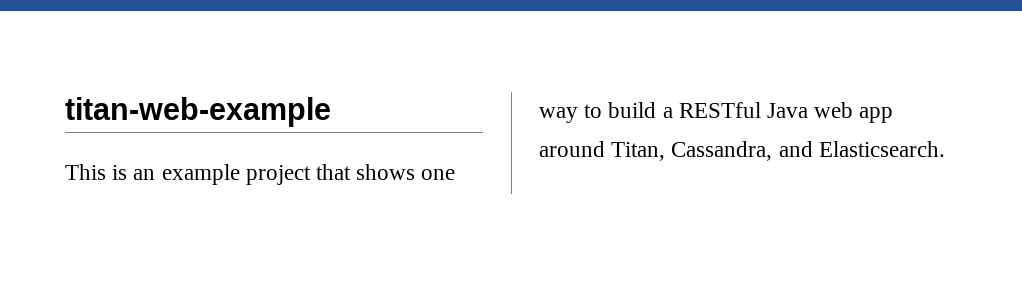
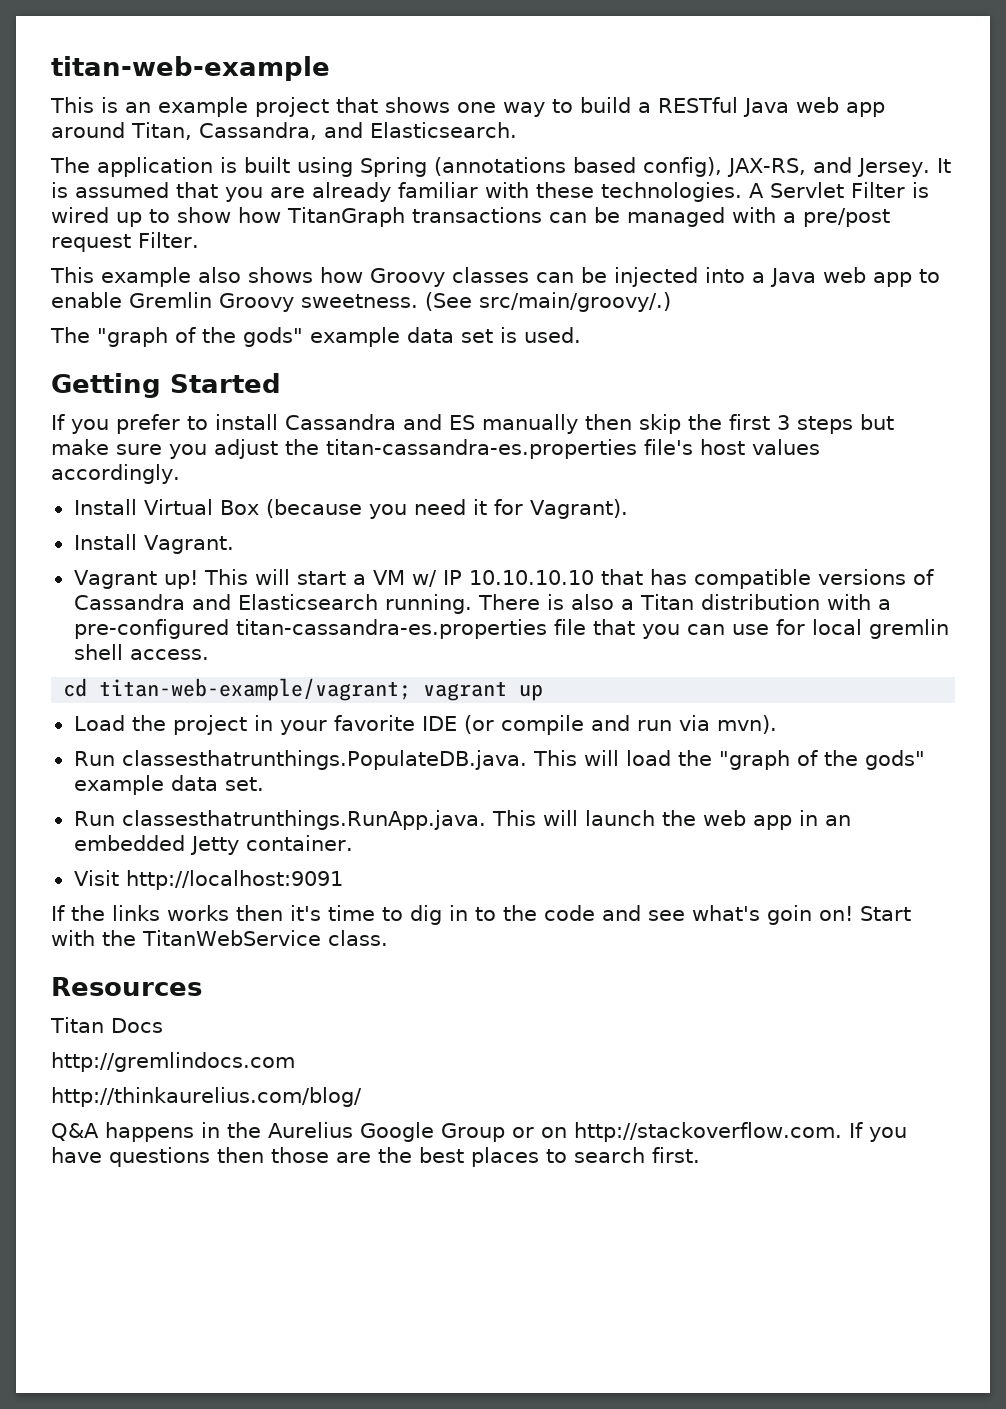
(945, 149) none -> [50,157,951,177] [51,182,929,202] [51,207,890,227] [51,232,199,252] [50,267,940,287] [51,292,671,312] [50,327,581,347] [51,373,281,398] [51,414,894,434] [51,439,820,459] [51,464,180,484] [73,499,628,519] [73,534,234,554] [73,569,934,589] [73,594,891,614] [73,619,949,639] [73,644,209,660] [63,678,544,701] [73,715,777,735] [73,750,925,770] [73,775,264,795] [73,810,851,830] [73,835,353,855] [73,870,343,890] [51,905,911,925] [51,930,388,946] [51,977,202,996] [50,1017,163,1033] [51,1052,295,1072] [51,1087,362,1107] [51,1122,907,1142] [51,1147,700,1167] // The application is built using Spring (annotations based config), JAX-RS, and Jersey. It is assumed that you are already familiar with these technologies. A Servlet Filter is wired up to show how TitanGraph transactions can be managed with a pre/post request Filter. // This example also shows how Groovy classes can be injected into a Java web app to enable Gremlin Groovy sweetness. (See src/main/groovy/.) // The "graph of the gods" example data set is used. // Getting Started // If you prefer to install Cassandra and ES manually then skip the first 3 steps but make sure you adjust the titan-cassandra-es.properties file's host values accordingly. // Install Virtual Box (because you need it for Vagrant). // Install Vagrant. // Vagrant up! This will start a VM w/ IP 10.10.10.10 that has compatible versions of Cassandra and Elasticsearch running. There is also a Titan distribution with a pre-configured titan-cassandra-es.properties file that you can use for local gremlin shell access. // cd titan-web-example/vagrant; vagrant up // Load the project in your favorite IDE (or compile and run via mvn). // Run classesthatrunthings.PopulateDB.java. This will load the "graph of the gods" example data set. // Run classesthatrunthings.RunApp.java. This will launch the web app in an embedded Jetty container. // Visit http://localhost:9091 // If the links works then it's time to dig in to the code and see what's goin on! Start with the TitanWebService class. // Resources // Titan Docs // http://gremlindocs.com // http://thinkaurelius.com/blog/ // Q&A happens in the Aurelius Google Group or on http://stackoverflow.com. If you have questions then those are the best places to search first.

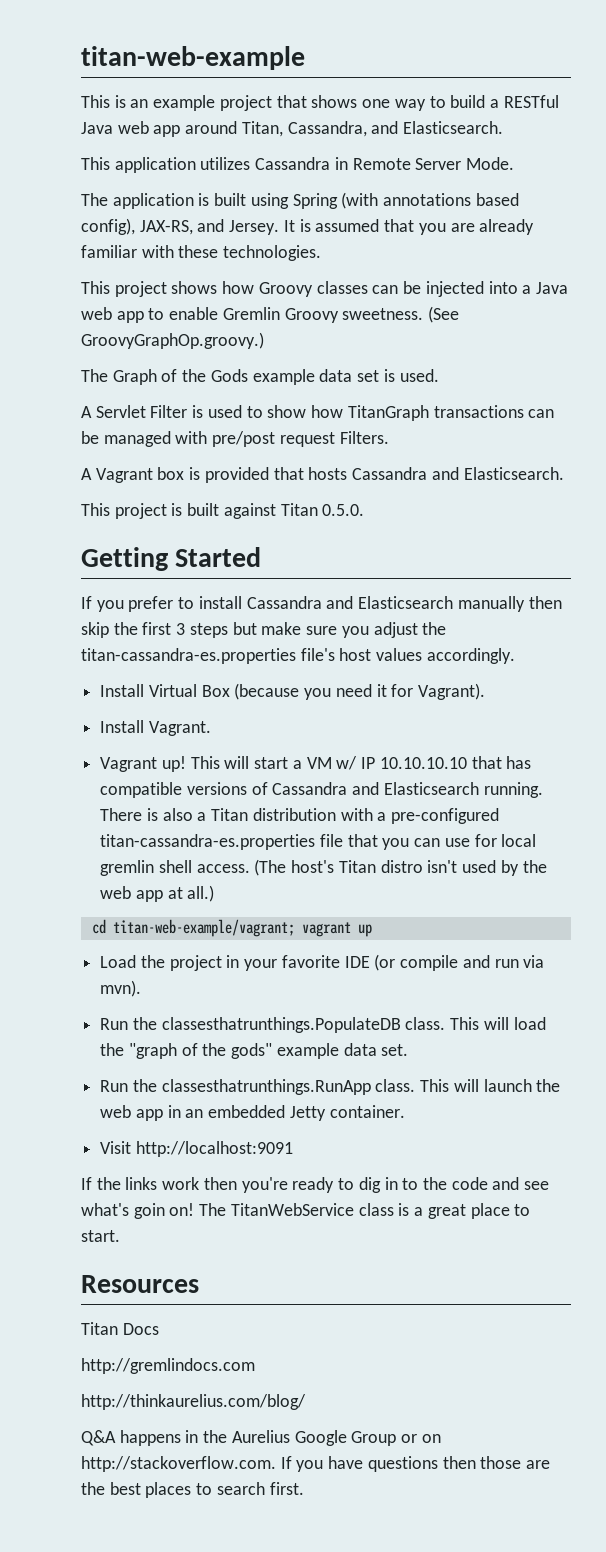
(517, 130) none -> [81,157,515,173] // This application utilizes Cassandra in Remote Server Mode.
[434,157,566,176] (annotations -> [341,192,472,209] (with annotations
[749,182,929,198] [51,207,890,227] [51,232,199,252] [50,267,241,287] A Servlet Filter is wired up to show how TitanGraph transactions can be managed with a pre/post request Filter. // This example also -> [81,281,167,297] // This project
[479,292,671,312] [50,327,303,347] src/main/groovy/.) // The "graph of the gods" -> [81,332,264,349] [81,369,248,385] GroovyGraphOp.groovy.) // The Graph of the Gods
(581, 335) none -> [81,405,555,421] [81,431,389,447] [81,467,564,483] [81,503,365,519] // A Servlet Filter is used to show how TitanGraph transactions can be managed with pre/post request Filters. // A Vagrant box is provided that hosts Cassandra and Elasticsearch. // This project is built against Titan 0.5.0.
[449,415,475,430] ES -> [358,596,454,609] Elasticsearch
(209, 654) none -> [254,859,547,876] [100,885,215,902] (The host's Titan distro isn't used by the web app at all.)
[121,750,527,770] classesthatrunthings.PopulateDB.java. -> [132,1017,446,1033] the classesthatrunthings.PopulateDB class.
[121,810,486,830] classesthatrunthings.RunApp.java. -> [132,1079,416,1095] the classesthatrunthings.RunApp class.
[167,905,375,921] works then it's time -> [162,1177,335,1193] work then you're ready
[860,906,911,921] [51,930,388,946] Start with the TitanWebService class. -> [199,1203,531,1219] [81,1230,120,1242] The TitanWebService class is a great place to start.

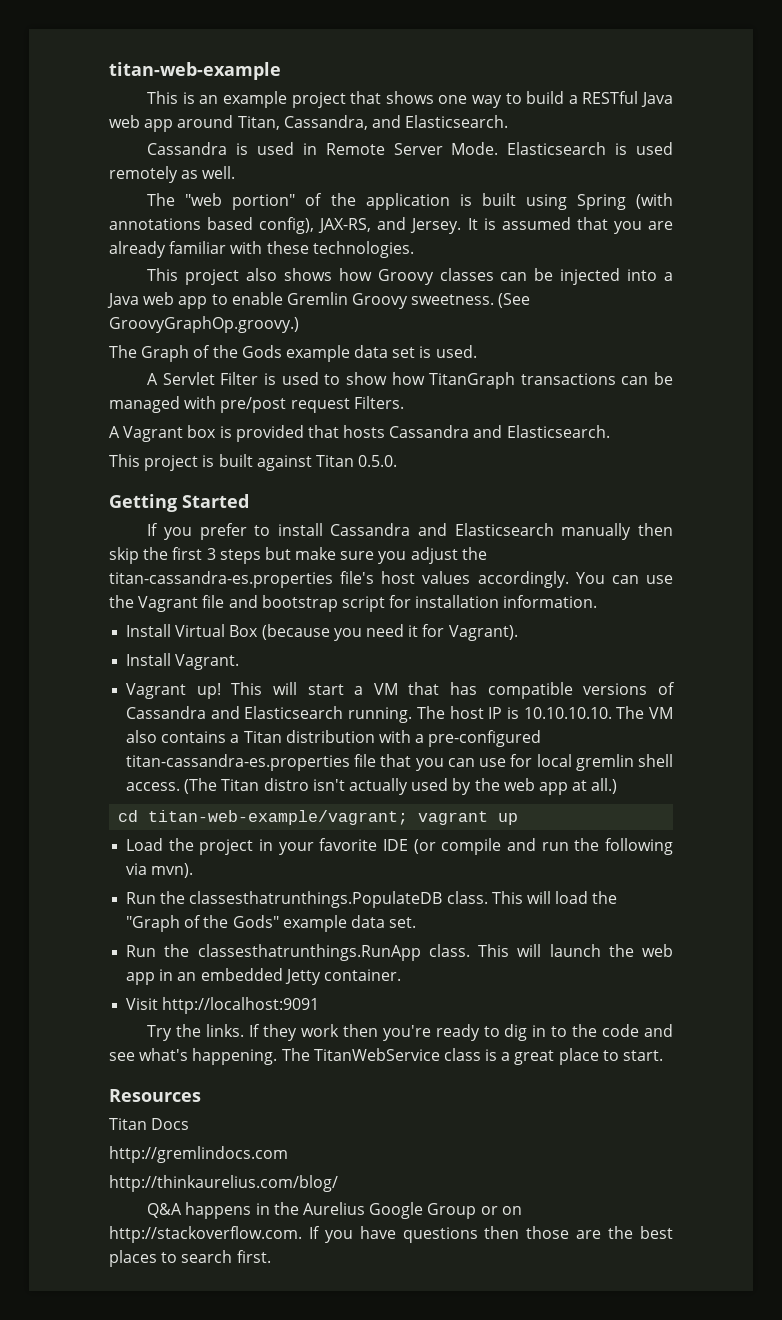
[81,157,331,173] This application utilizes Cassandra -> [147,142,294,155] Cassandra is used
[81,193,108,206] // The -> [507,142,673,155] [109,166,236,183] [147,193,356,210] Elasticsearch is used remotely as well. // The "web portion" of the
(167, 289) none -> [246,268,278,281] also
(515, 656) none -> [575,572,673,584] [109,595,598,612] You can use the Vagrant file and bootstrap script for installation information.
[336,756,467,770] w/ IP 10.10.10.10 -> (398, 689) none
[100,808,193,821] There is also -> [416,706,673,719] [126,730,227,743] The host IP is 10.10.10.10. The VM also contains
[291,860,335,873] host's -> (218, 786) none
(458, 866) none -> [348,778,408,795] actually
(519, 963) none -> [574,838,674,855] the following
[128,1043,273,1059] "graph of the gods" -> [126,915,279,932] "Graph of the Gods"
[81,1177,158,1190] If the links -> [147,1024,297,1041] Try the links. If they
[133,1203,195,1219] goin on! -> [192,1048,278,1065] happening.

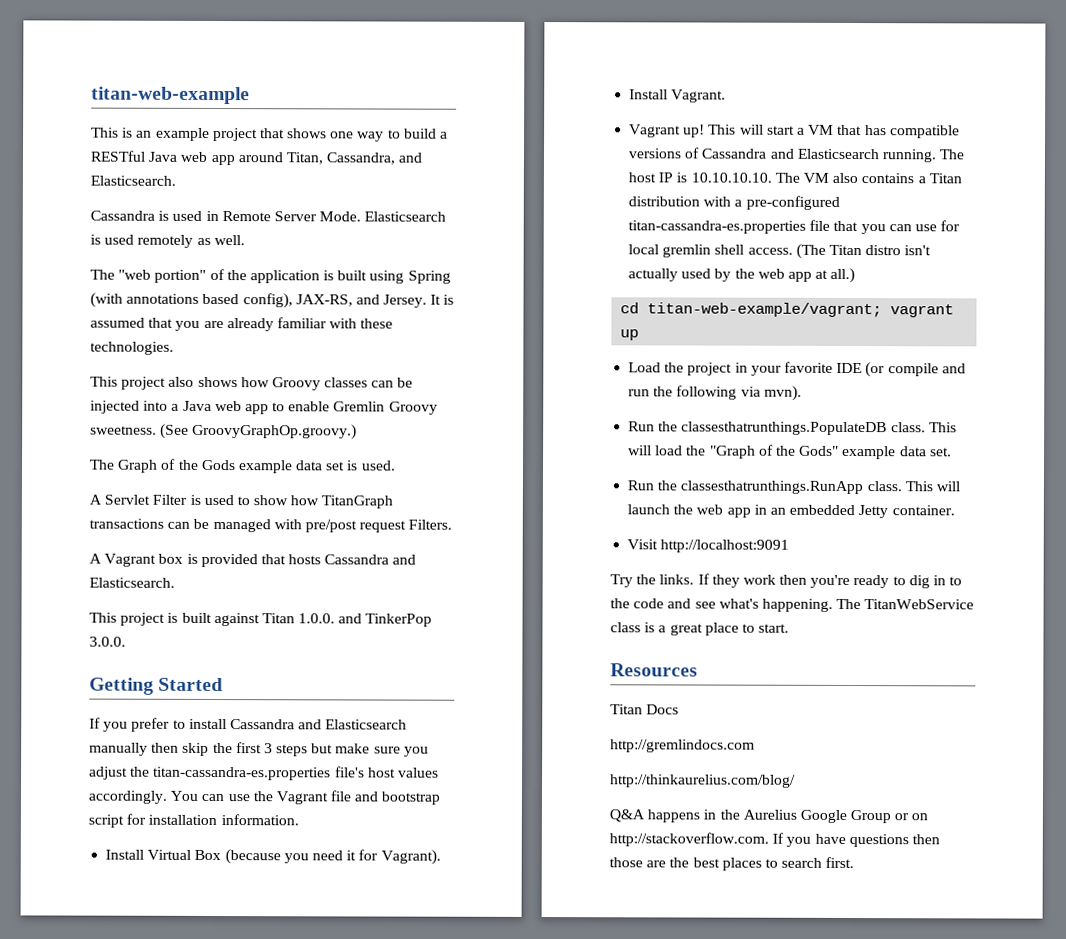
[358,455,398,467] 0.5.0. -> [298,613,433,627] [89,636,126,647] 1.0.0. and TinkerPop 3.0.0.

